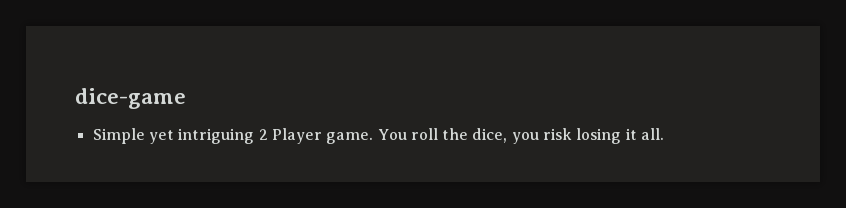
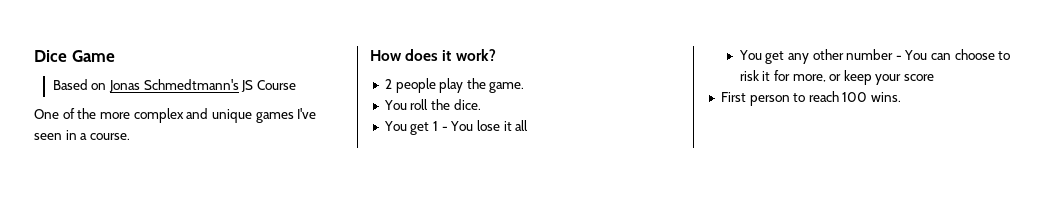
[75,88,186,109] [92,128,322,144] dice-game // Simple yet intriguing 2 Player -> [34,50,115,62] [52,79,296,92] [34,108,317,123] [34,130,130,140] [370,49,496,61] [384,78,486,93] Dice Game // Based on Jonas Schmedtmann's JS Course // One of the more complex and unique games I've seen in a course. // How does it work? // 2 people play the
(374, 138) none -> (525, 87) //
[472,128,665,144] dice, you risk losing it all. -> [453,99,481,110] [383,120,529,135] [738,49,1011,64] [739,70,935,85] [720,91,902,106] dice. // You get 1 - You lose it all // You get any other number - You can choose to risk it for more, or keep your score // First person to reach 100 wins.

